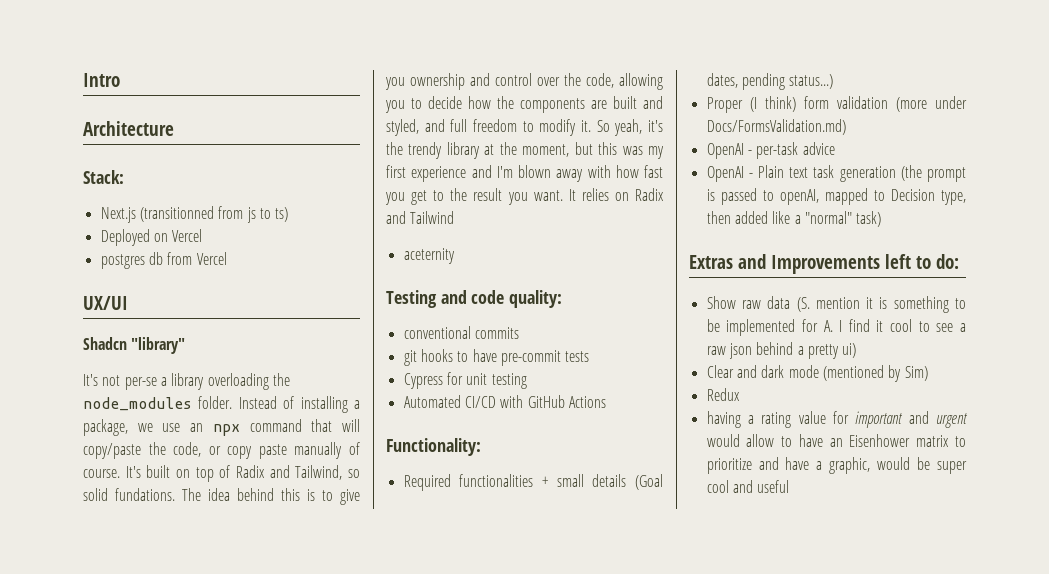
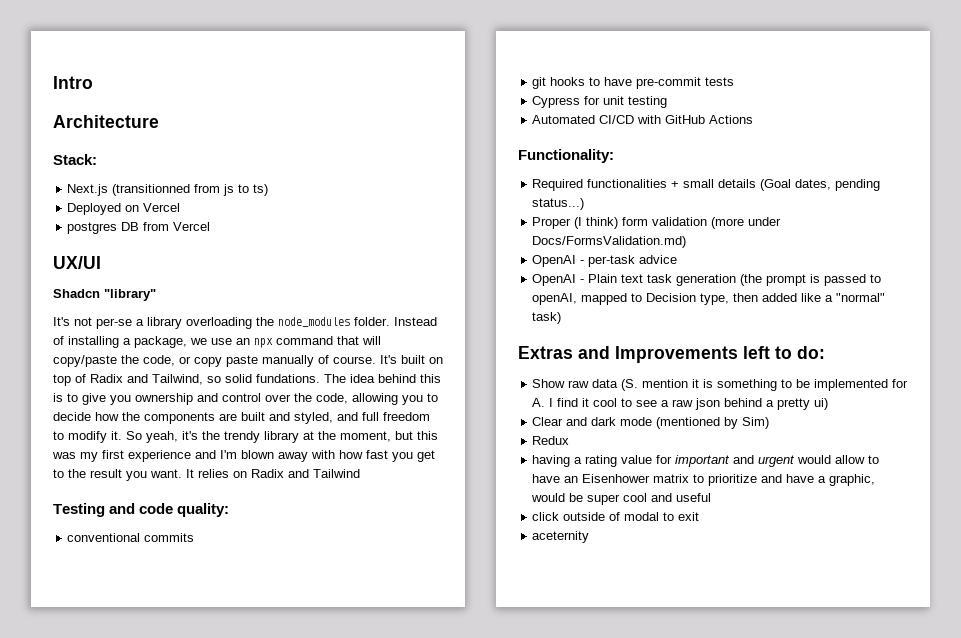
[148,252,163,265] db -> [121,222,140,231] DB
[403,248,455,264] // aceternity -> (360, 473) none
(790, 486) none -> [532,512,700,521] [532,531,590,543] // click outside of modal to exit // aceternity

